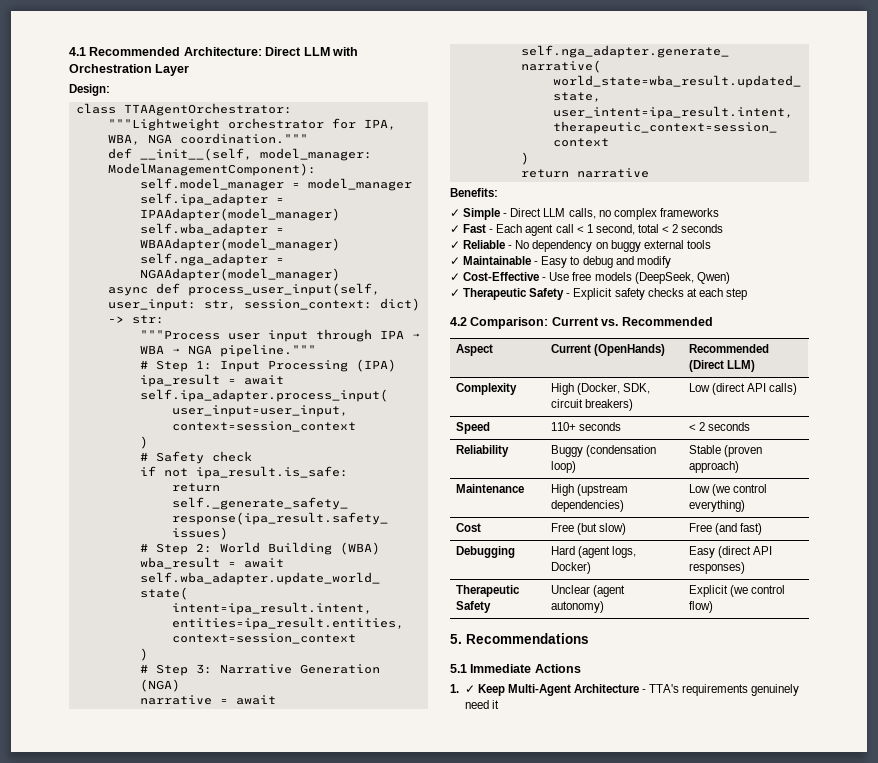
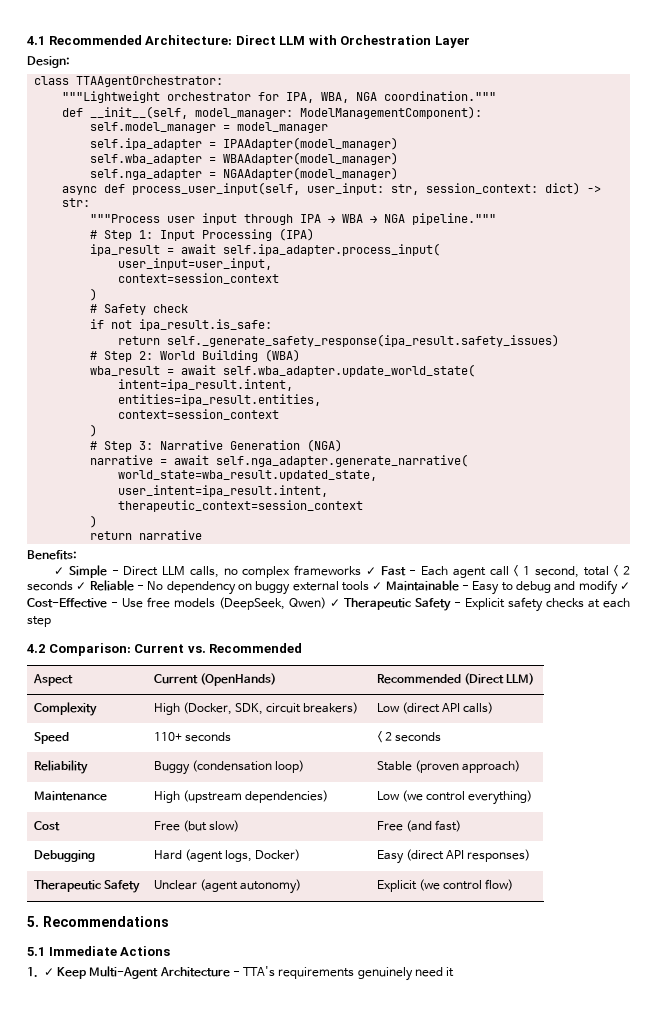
(719, 212) // -> (362, 570) none
(724, 228) // -> (73, 586) none
(711, 244) // -> (369, 586) none
(671, 262) // -> (618, 587) none
(730, 278) // -> (326, 603) none

